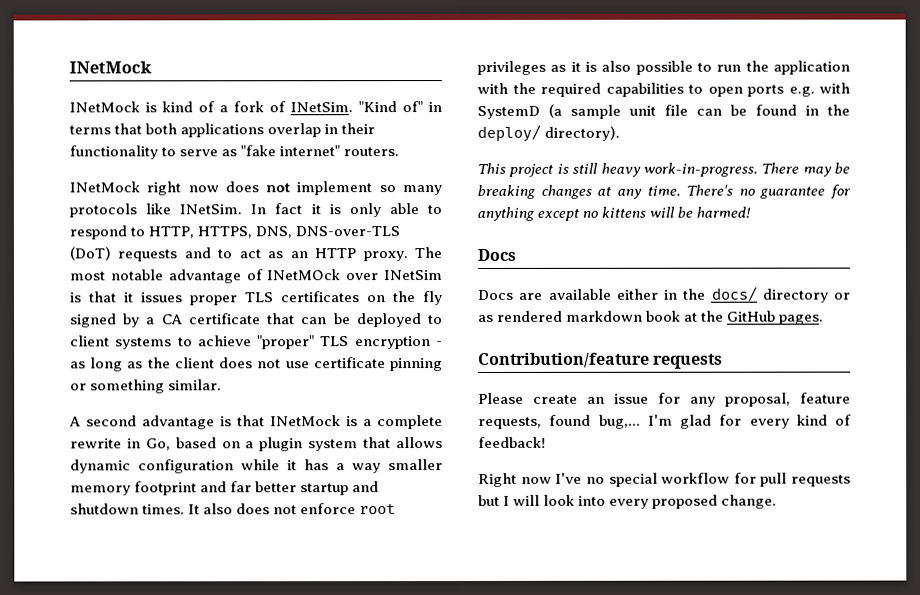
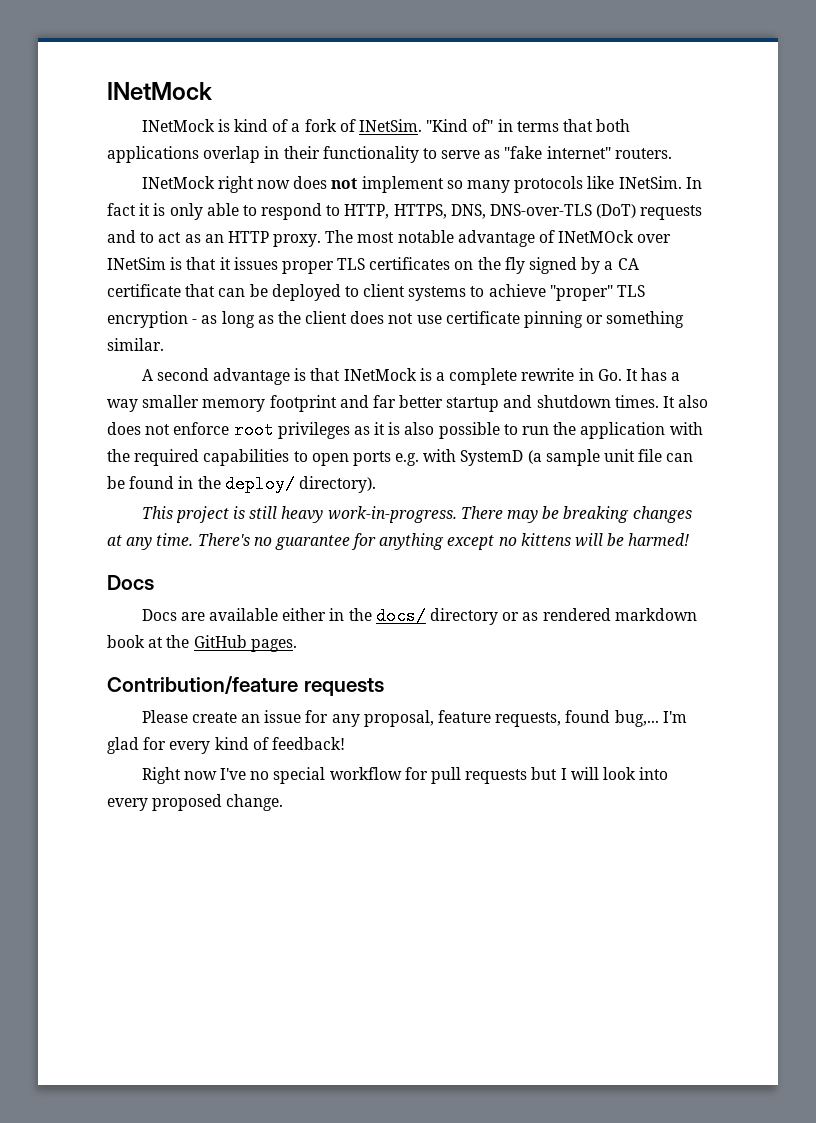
[145,437,443,452] [70,459,297,474] Go, based on a plugin system that allows dynamic configuration while it -> [597,369,638,381] Go. It

